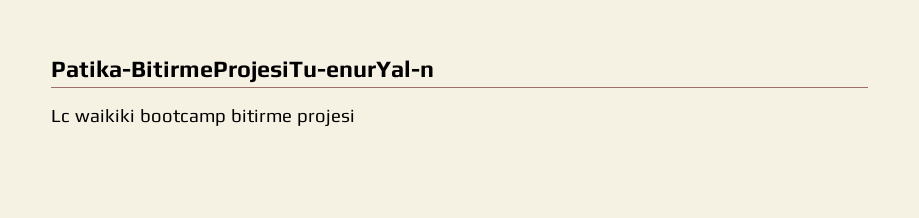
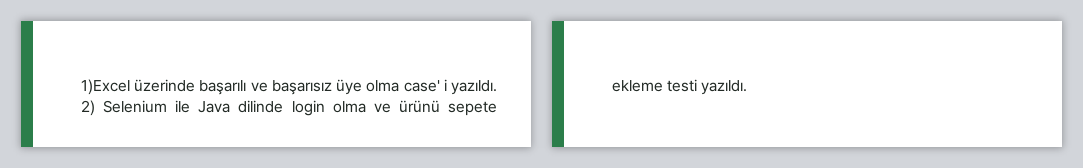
[51,60,434,83] [51,109,355,127] Patika-BitirmeProjesiTu-enurYal-n // Lc waikiki bootcamp bitirme projesi -> [81,79,498,95] [81,100,497,116] [612,79,748,95] 1)Excel üzerinde başarılı ve başarısız üye olma case' i yazıldı. 2) Selenium ile Java dilinde login olma ve ürünü sepete ekleme testi yazıldı.

